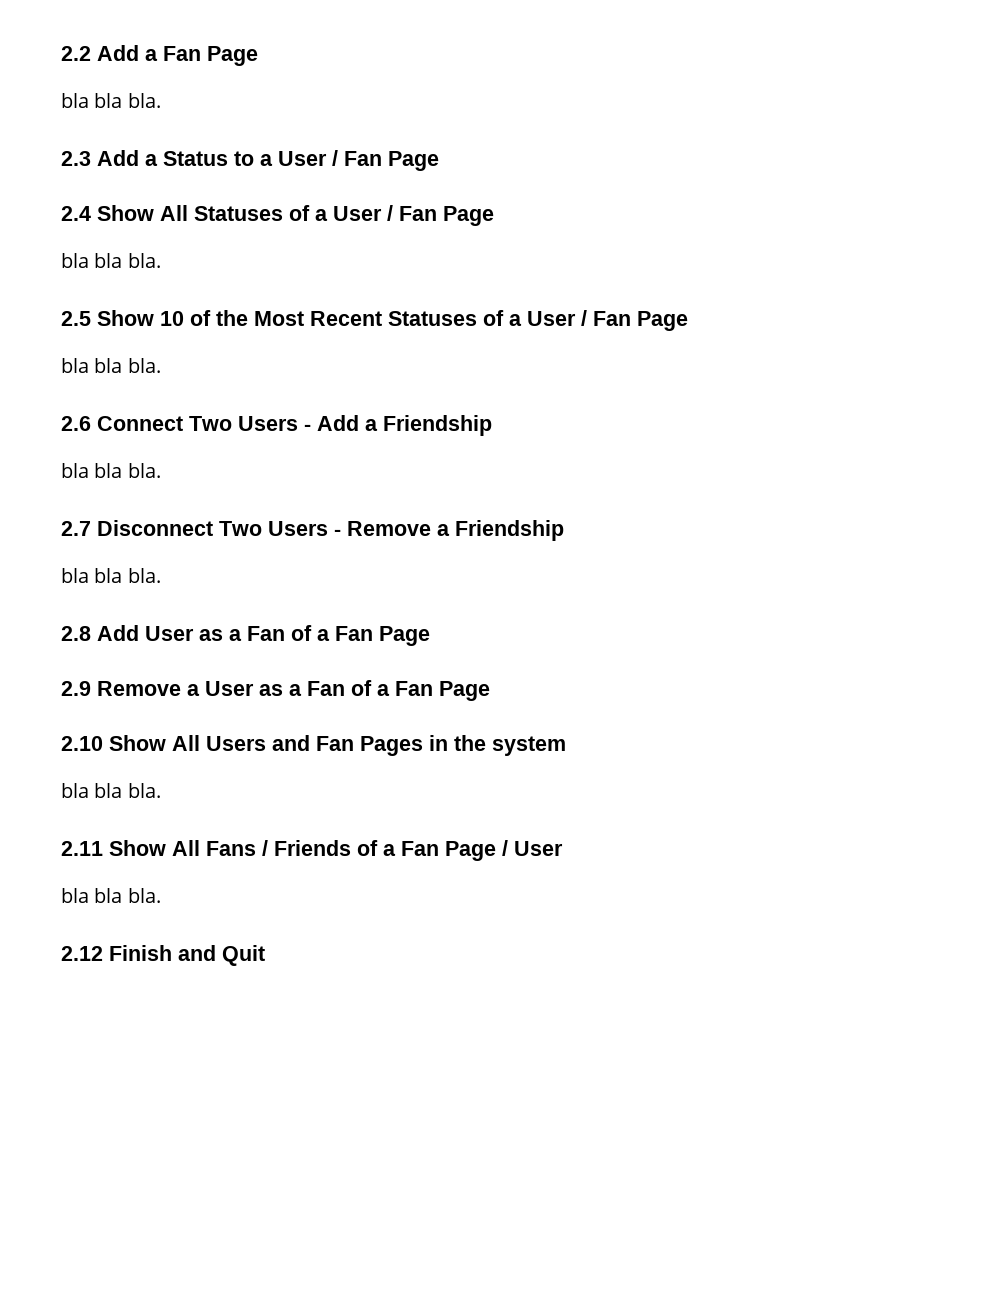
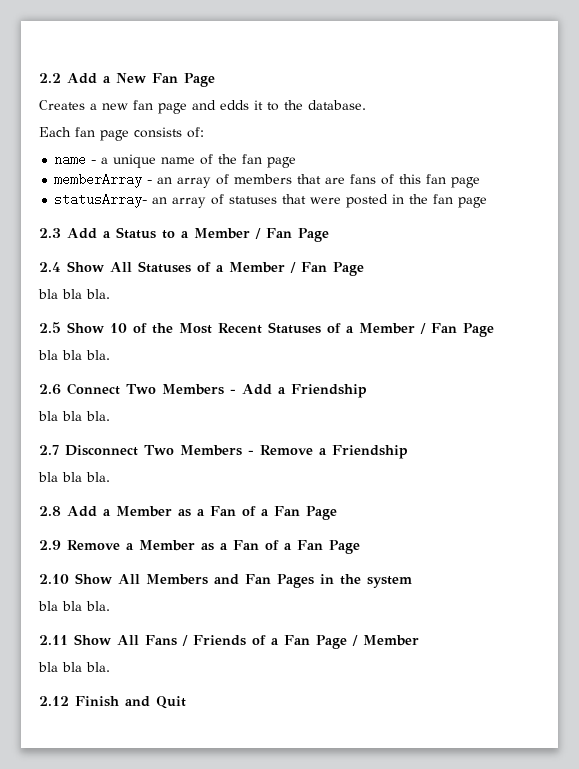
[163,46,258,66] [61,93,161,108] Fan Page // bla bla bla. -> [116,73,215,87] [39,100,366,114] [39,127,204,141] [54,153,297,168] [54,173,481,188] [54,193,488,208] New Fan Page // Creates a new fan page and edds it to the database. // Each fan page consists of: // name - a unique name of the fan page // memberArray - an array of members that are fans of this fan page // statusArray- an array of statuses that were posted in the fan page
[278,151,327,166] User -> [194,228,250,239] Member
[333,206,382,221] User -> [229,262,285,273] Member
[527,311,576,326] User -> [359,323,415,334] Member
[238,416,298,431] Users -> [161,384,224,395] Members
[268,521,328,536] Users -> [179,445,242,456] Members
[145,626,194,641] User -> [103,506,172,517] a Member
[205,681,254,696] User -> [139,540,195,551] Member
[206,736,266,751] Users -> [146,574,208,585] Members
[514,841,563,856] User -> [363,635,419,646] Member

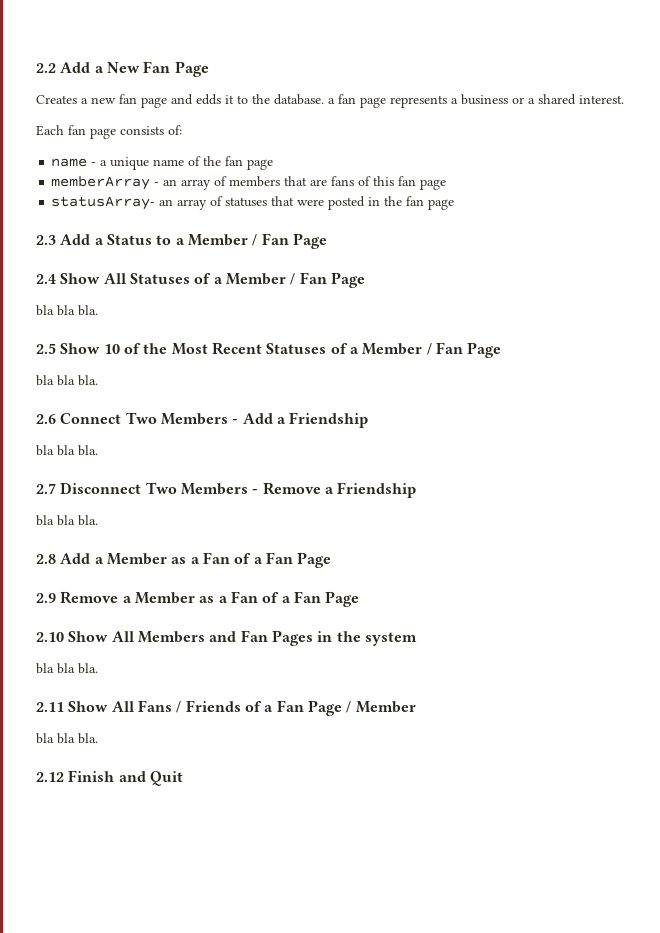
(366, 105) none -> [328,94,624,108] a fan page represents a business or a shared interest.

